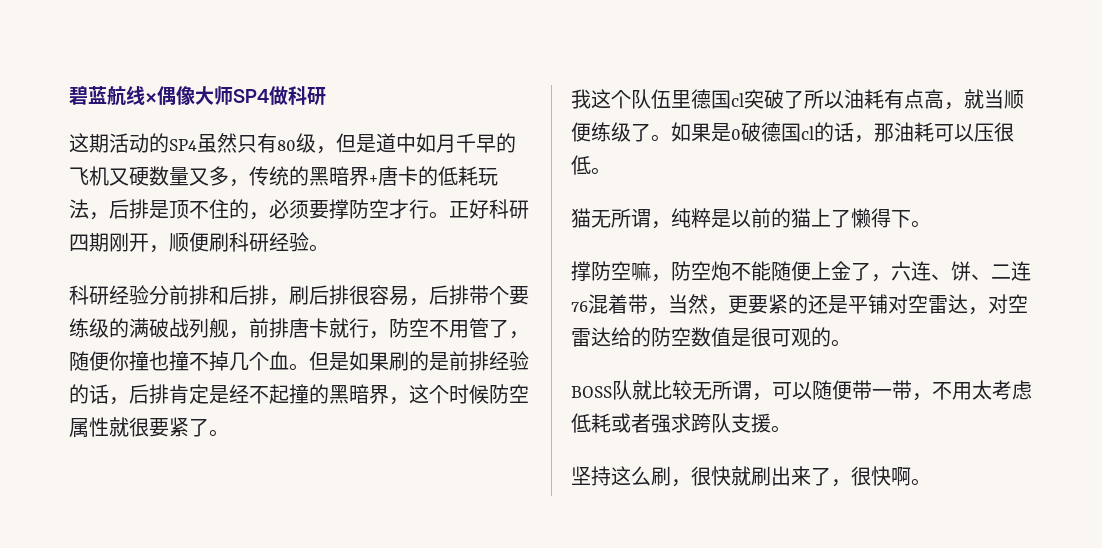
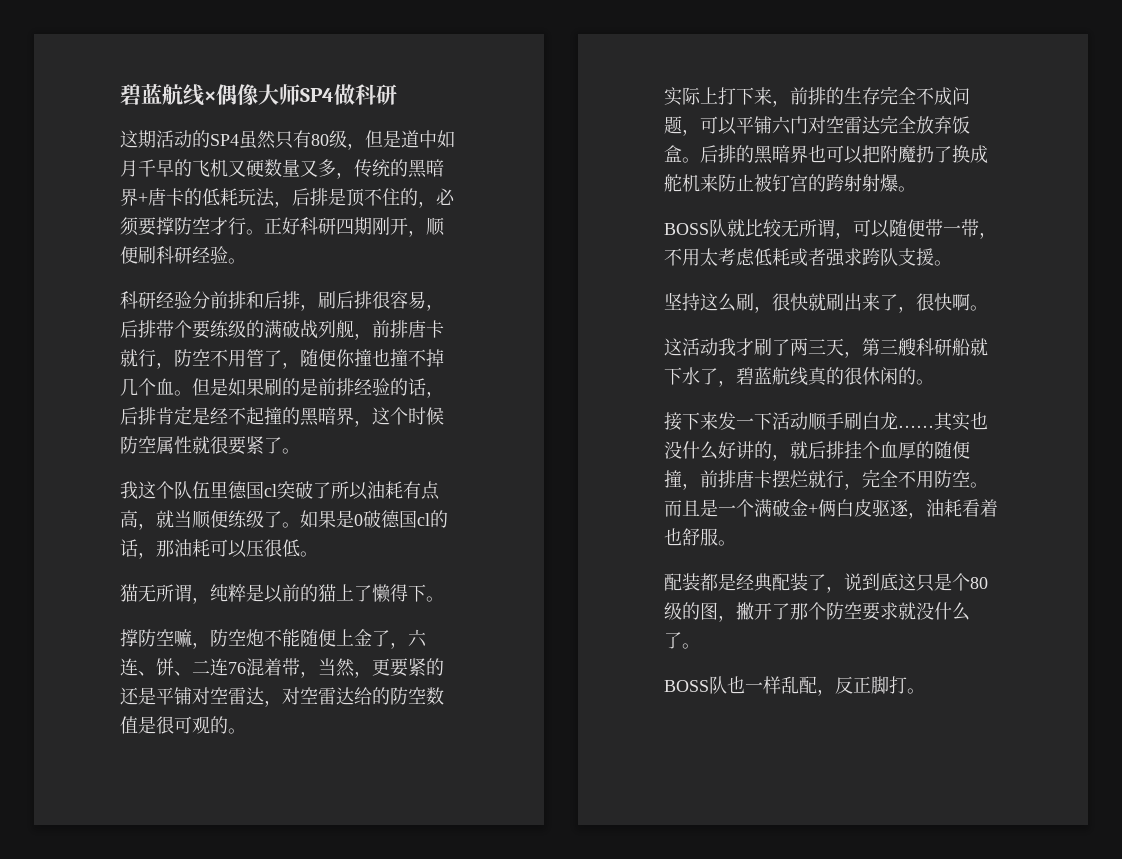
(851, 343) none -> [664,86,970,107] [664,115,970,136] [664,145,988,164] [664,174,916,192] // 实际上打下来，前排的生存完全不成问题，可以平铺六门对空雷达完全放弃饭盒。后排的黑暗界也可以把附魔扔了换成舵机来防止被钉宫的跨射射爆。
(931, 482) none -> [664,338,988,358] [664,367,934,387] [664,412,988,431] [664,441,970,461] [664,469,988,490] [664,499,998,519] [664,528,736,546] [664,573,988,593] [664,602,970,622] [664,632,700,649] [664,676,925,696] // 这活动我才刷了两三天，第三艘科研船就下水了，碧蓝航线真的很休闲的。 // 接下来发一下活动顺手刷白龙……其实也没什么好讲的，就后排挂个血厚的随便撞，前排唐卡摆烂就行，完全不用防空。而且是一个满破金+俩白皮驱逐，油耗看着也舒服。 // 配装都是经典配装了，说到底这只是个80级的图，撇开了那个防空要求就没什么了。 // BOSS队也一样乱配，反正脚打。

